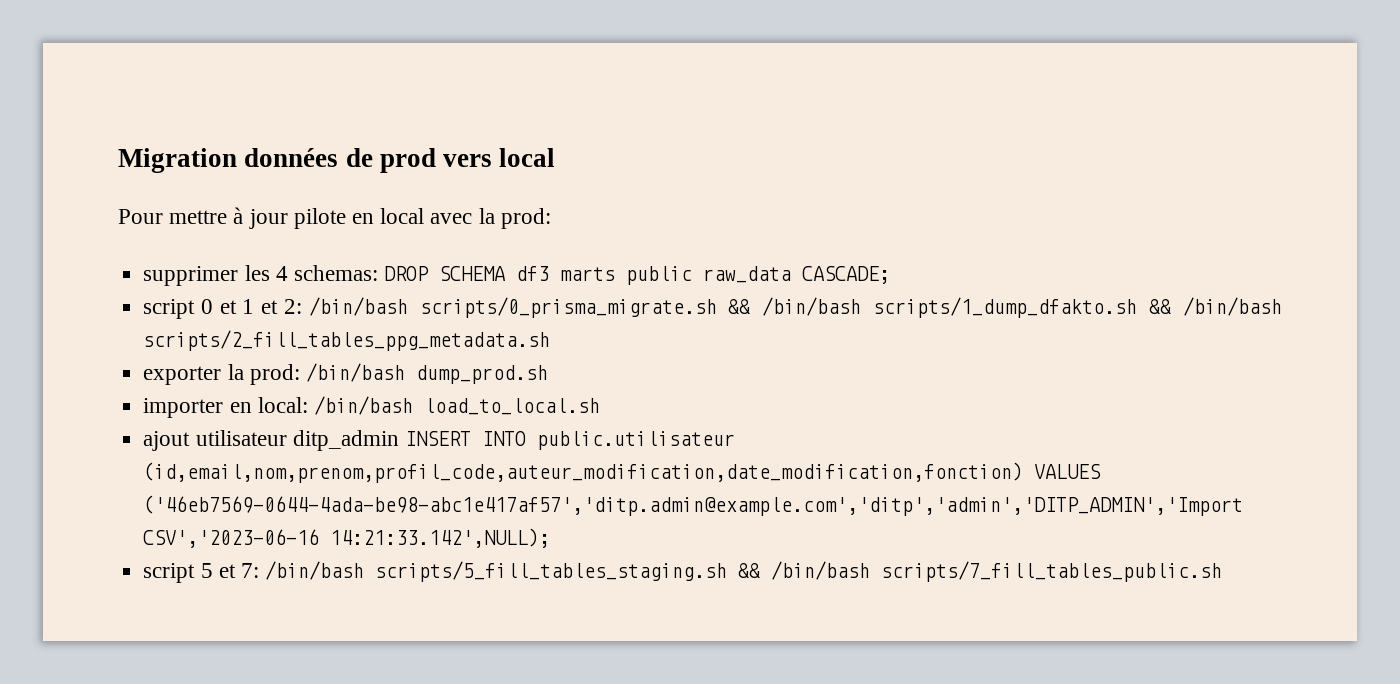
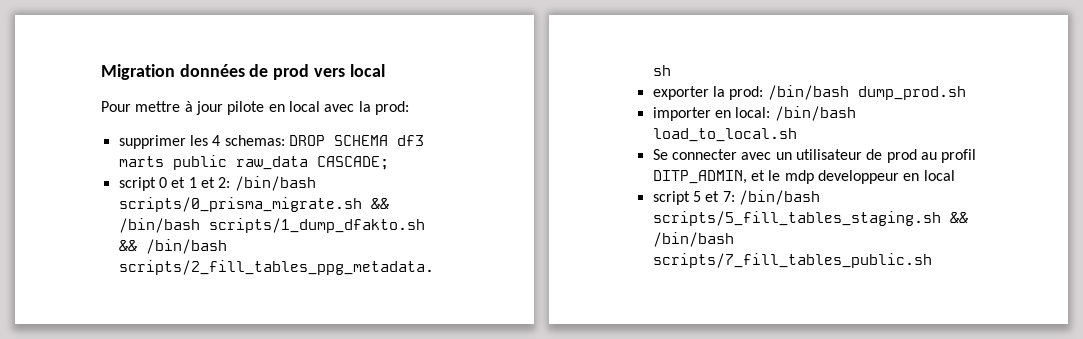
[143,430,735,451] [143,462,1102,483] [143,495,1244,516] [143,528,551,548] ajout utilisateur ditp_admin INSERT INTO public.utilisateur (id,email,nom,prenom,profil_code,auteur_modification,date_modification,fonction) VALUES ('46eb7569-0644-4ada-be98-abc1e417af57','ditp.admin@example.com','ditp','admin','DITP_ADMIN','Import CSV','2023-06-16 14:21:33.142',NULL); -> [652,149,977,163] [652,170,955,184] Se connecter avec un utilisateur de prod au profil DITP_ADMIN, et le mdp developpeur en local

